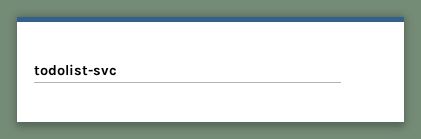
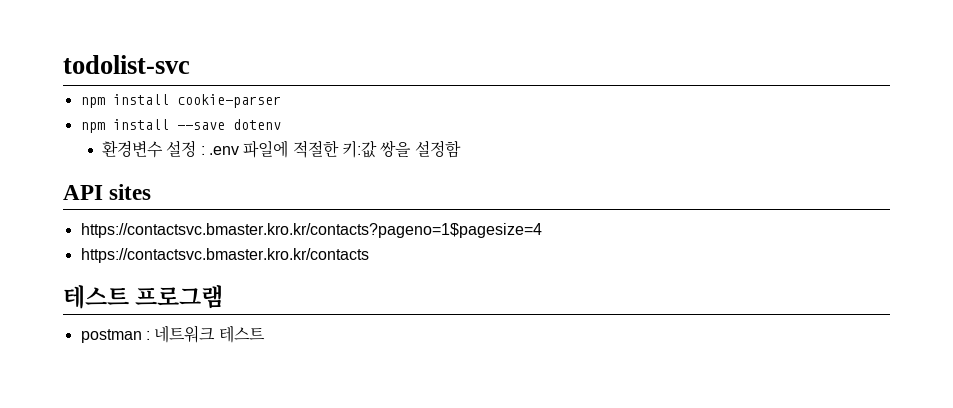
(117, 70) none -> [80,94,281,108] [80,119,281,133] [101,140,461,158] [63,184,152,200] [80,223,542,238] [80,248,369,263] [63,285,224,309] [80,325,265,343] // npm install cookie-parser // npm install --save dotenv // 환경변수 설정 : .env 파일에 적절한 키:값 쌍을 설정함 // API sites // https://contactsvc.bmaster.kro.kr/contacts?pageno=1$pagesize=4 // https://contactsvc.bmaster.kro.kr/contacts // 테스트 프로그램 // postman : 네트워크 테스트

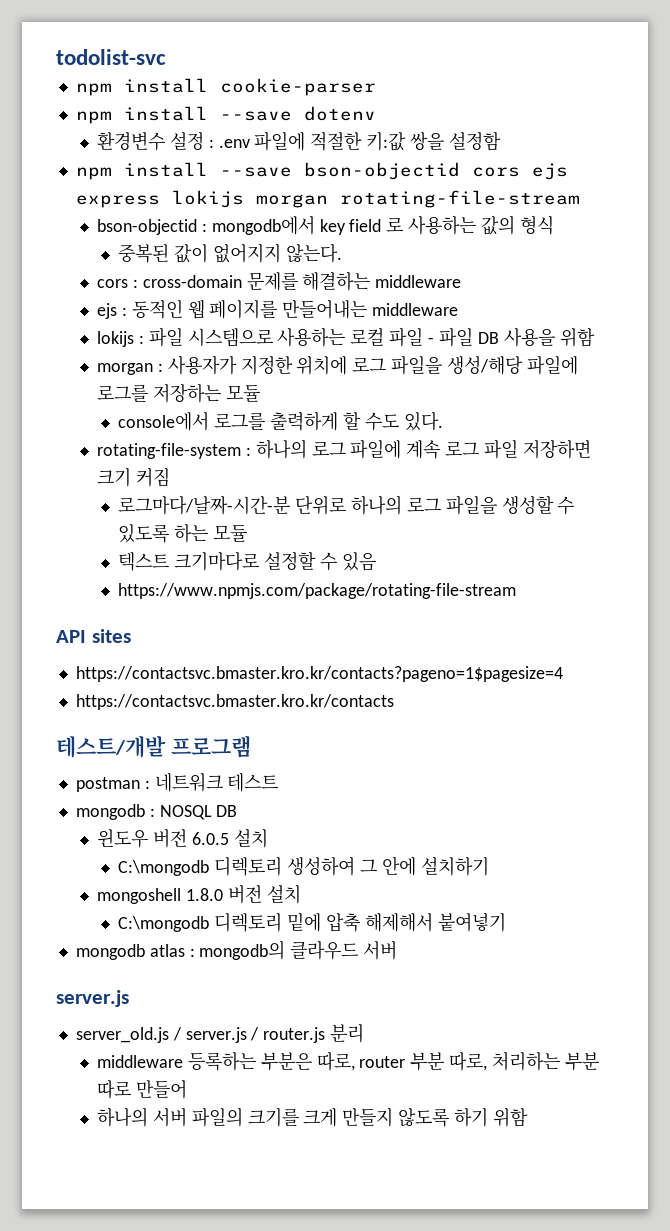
(461, 149) none -> [75,162,568,180] [75,190,580,208] [97,215,554,235] [118,243,342,263] [97,272,462,291] [97,299,459,319] [97,327,595,347] [97,355,578,375] [97,384,260,403] [118,411,443,431] [97,439,591,459] [97,468,170,487] [118,495,575,515] [118,524,247,543] [118,551,376,571] [118,583,517,599] // npm install --save bson-objectid cors ejs express lokijs morgan rotating-file-stream // bson-objectid : mongodb에서 key field 로 사용하는 값의 형식 // 중복된 값이 없어지지 않는다. // cors : cross-domain 문제를 해결하는 middleware // ejs : 동적인 웹 페이지를 만들어내는 middleware // lokijs : 파일 시스템으로 사용하는 로컬 파일 - 파일 DB 사용을 위함 // morgan : 사용자가 지정한 위치에 로그 파일을 생성/해당 파일에 로그를 저장하는 모듈 // console에서 로그를 출력하게 할 수도 있다. // rotating-file-system : 하나의 로그 파일에 계속 로그 파일 저장하면 크기 커짐 // 로그마다/날짜-시간-분 단위로 하나의 로그 파일을 생성할 수 있도록 하는 모듈 // 텍스트 크기마다로 설정할 수 있음 // https://www.npmjs.com/package/rotating-file-stream
[63,285,129,309] 테스트 -> [56,736,166,758] 테스트/개발
(265, 334) none -> [75,804,238,820] [97,829,268,848] [118,856,489,876] [97,885,301,904] [118,912,506,932] [75,940,398,960] [56,990,129,1007] [75,1024,365,1043] [97,1051,599,1071] [97,1080,187,1099] [97,1107,528,1127] // mongodb : NOSQL DB // 윈도우 버전 6.0.5 설치 // C:\mongodb 디렉토리 생성하여 그 안에 설치하기 // mongoshell 1.8.0 버전 설치 // C:\mongodb 디렉토리 밑에 압축 해제해서 붙여넣기 // mongodb atlas : mongodb의 클라우드 서버 // server.js // server_old.js / server.js / router.js 분리 // middleware 등록하는 부분은 따로, router 부분 따로, 처리하는 부분 따로 만들어 // 하나의 서버 파일의 크기를 크게 만들지 않도록 하기 위함

